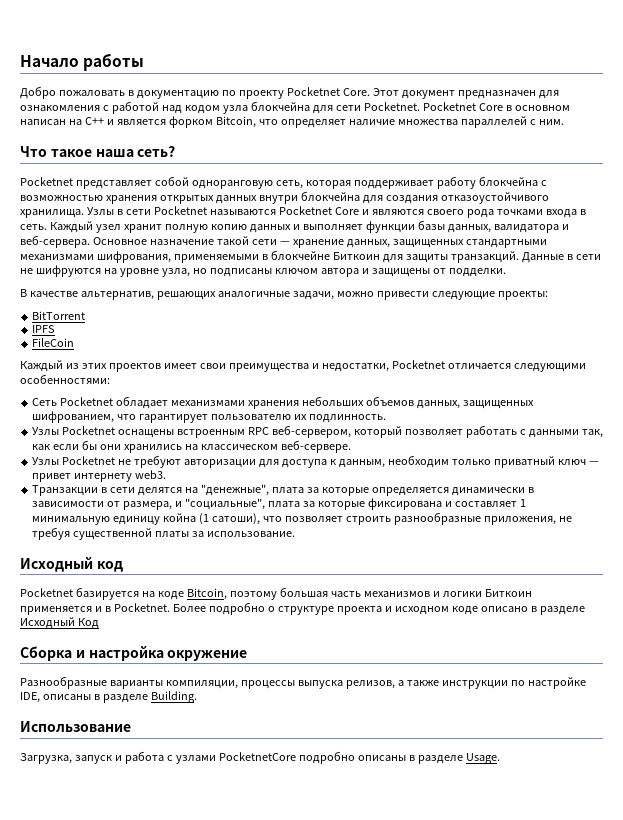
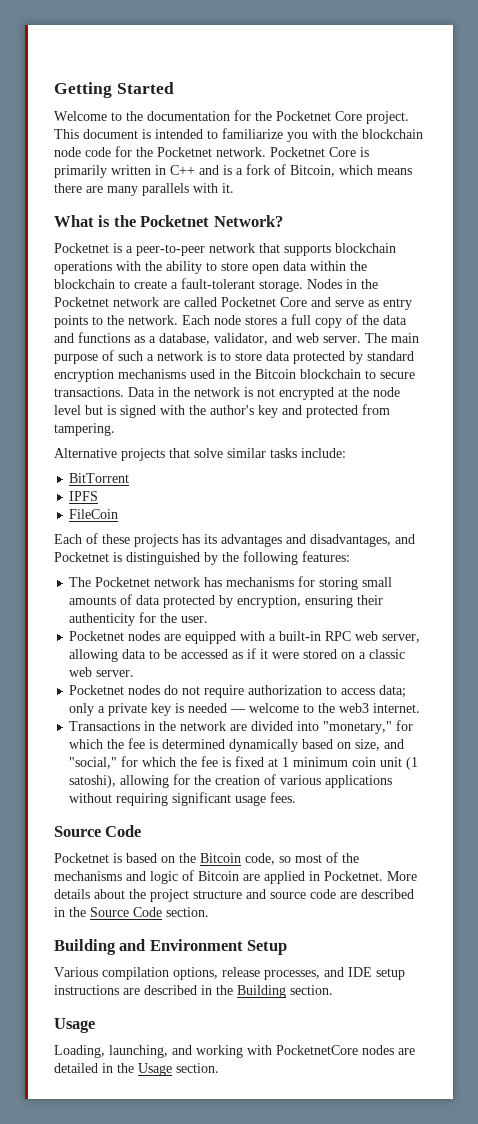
[20,53,145,71] [20,86,559,99] [20,101,570,114] [20,116,564,128] [20,146,176,157] [20,176,547,189] [20,191,549,204] [20,206,586,218] [20,220,569,233] [20,235,547,248] [20,250,601,263] [20,265,506,277] [20,289,548,300] [32,311,86,320] [32,325,56,333] [32,338,75,347] [20,360,586,372] [20,374,110,384] [32,396,534,409] [32,411,386,423] [32,425,603,438] [32,440,351,453] [32,455,599,468] [32,470,167,482] [32,484,534,496] [32,498,526,510] [32,512,572,525] [32,527,295,540] [20,557,123,572] [20,587,532,600] [20,602,585,615] [20,617,99,629] [20,646,248,661] [20,676,586,689] [20,691,197,703] [20,721,131,732] [20,751,500,764] Начало работы // Добро пожаловать в документацию по проекту Pocketnet Core. Этот документ предназначен для ознакомления с работой над кодом узла блокчейна для сети Pocketnet. Pocketnet Core в основном написан на C++ и является форком Bitcoin, что определяет наличие множества параллелей с ним. // Что такое наша сеть? // Pocketnet представляет собой одноранговую сеть, которая поддерживает работу блокчейна с возможностью хранения открытых данных внутри блокчейна для создания отказоустойчивого хранилища. Узлы в сети Pocketnet называются Pocketnet Core и являются своего рода точками входа в сеть. Каждый узел хранит полную копию данных и выполняет функции базы данных, валидатора и веб-сервера. Основное назначение такой сети — хранение данных, защищенных стандартными механизмами шифрования, применяемыми в блокчейне Биткоин для защиты транзакций. Данные в сети не шифруются на уровне узла, но подписаны ключом автора и защищены от подделки. // В качестве альтернатив, решающих аналогичные задачи, можно привести следующие проекты: // BitTorrent // IPFS // FileCoin // Каждый из этих проектов имеет свои преимущества и недостатки, Pocketnet отличается следующими особенностями: // Сеть Pocketnet обладает механизмами хранения небольших объемов данных, защищенных шифрованием, что гарантирует пользователю их подлинность. // Узлы Pocketnet оснащены встроенным RPC веб-сервером, который позволяет работать с данными так, как если бы они хранились на классическом веб-сервере. // Узлы Pocketnet не требуют авторизации для доступа к данным, необходим только приватный ключ — привет интернету web3. // Транзакции в сети делятся на "денежные", плата за которые определяется динамически в зависимости от размера, и "социальные", плата за которые фиксирована и составляет 1 минимальную единицу койна (1 сатоши), что позволяет строить разнообразные приложения, не требуя существенной платы за использование. // Исходный код // Pocketnet базируется на коде Bitcoin, поэтому большая часть механизмов и логики Биткоин применяется и в Pocketnet. Более подробно о структуре проекта и исходном коде описано в разделе Исходный Код // Сборка и настройка окружение // Разнообразные варианты компиляции, процессы выпуска релизов, а также инструкции по настройке IDE, описаны в разделе Building. // Использование // Загрузка, запуск и работа с узлами PocketnetCore подробно описаны в разделе Usage. -> [54,82,174,98] [54,110,409,124] [54,128,423,142] [54,146,369,157] [54,164,412,178] [54,183,234,196] [54,215,283,227] [54,243,396,256] [54,261,367,274] [54,278,378,292] [54,297,412,310] [54,314,407,328] [54,332,419,345] [54,350,414,364] [54,369,415,382] [54,387,400,400] [54,404,390,418] [54,423,115,436] [54,448,346,461] [69,473,130,483] [69,491,99,501] [69,509,119,519] [54,533,415,547] [54,551,350,565] [69,576,393,590] [69,594,384,608] [69,612,209,626] [69,631,421,644] [69,648,406,662] [69,667,135,677] [69,685,407,698] [69,703,421,716] [69,720,414,734] [69,738,405,752] [69,756,419,770] [69,774,393,788] [69,792,297,806] [54,825,142,837] [54,852,359,865] [54,870,417,884] [54,889,414,902] [54,907,209,917] [54,939,288,955] [54,967,405,980] [54,985,333,998] [54,1018,95,1033] [54,1045,415,1058] [54,1063,219,1076] Getting Started // Welcome to the documentation for the Pocketnet Core project. This document is intended to familiarize you with the blockchain node code for the Pocketnet network. Pocketnet Core is primarily written in C++ and is a fork of Bitcoin, which means there are many parallels with it. // What is the Pocketnet Network? // Pocketnet is a peer-to-peer network that supports blockchain operations with the ability to store open data within the blockchain to create a fault-tolerant storage. Nodes in the Pocketnet network are called Pocketnet Core and serve as entry points to the network. Each node stores a full copy of the data and functions as a database, validator, and web server. The main purpose of such a network is to store data protected by standard encryption mechanisms used in the Bitcoin blockchain to secure transactions. Data in the network is not encrypted at the node level but is signed with the author's key and protected from tampering. // Alternative projects that solve similar tasks include: // BitTorrent // IPFS // FileCoin // Each of these projects has its advantages and disadvantages, and Pocketnet is distinguished by the following features: // The Pocketnet network has mechanisms for storing small amounts of data protected by encryption, ensuring their authenticity for the user. // Pocketnet nodes are equipped with a built-in RPC web server, allowing data to be accessed as if it were stored on a classic web server. // Pocketnet nodes do not require authorization to access data; only a private key is needed — welcome to the web3 internet. // Transactions in the network are divided into "monetary," for which the fee is determined dynamically based on size, and "social," for which the fee is fixed at 1 minimum coin unit (1 satoshi), allowing for the creation of various applications without requiring significant usage fees. // Source Code // Pocketnet is based on the Bitcoin code, so most of the mechanisms and logic of Bitcoin are applied in Pocketnet. More details about the project structure and source code are described in the Source Code section. // Building and Environment Setup // Various compilation options, release processes, and IDE setup instructions are described in the Building section. // Usage // Loading, launching, and working with PocketnetCore nodes are detailed in the Usage section.

